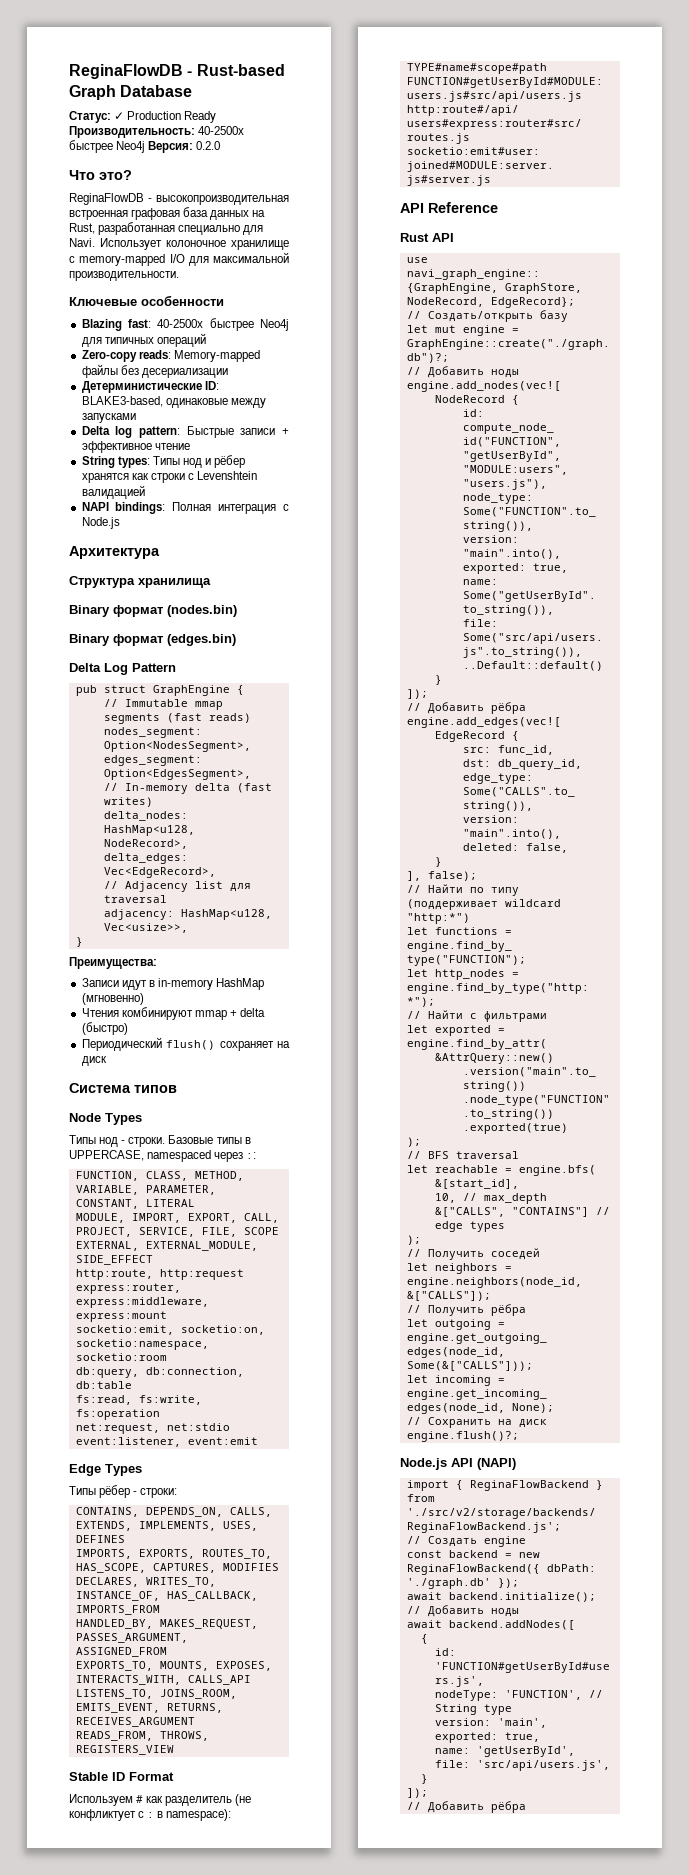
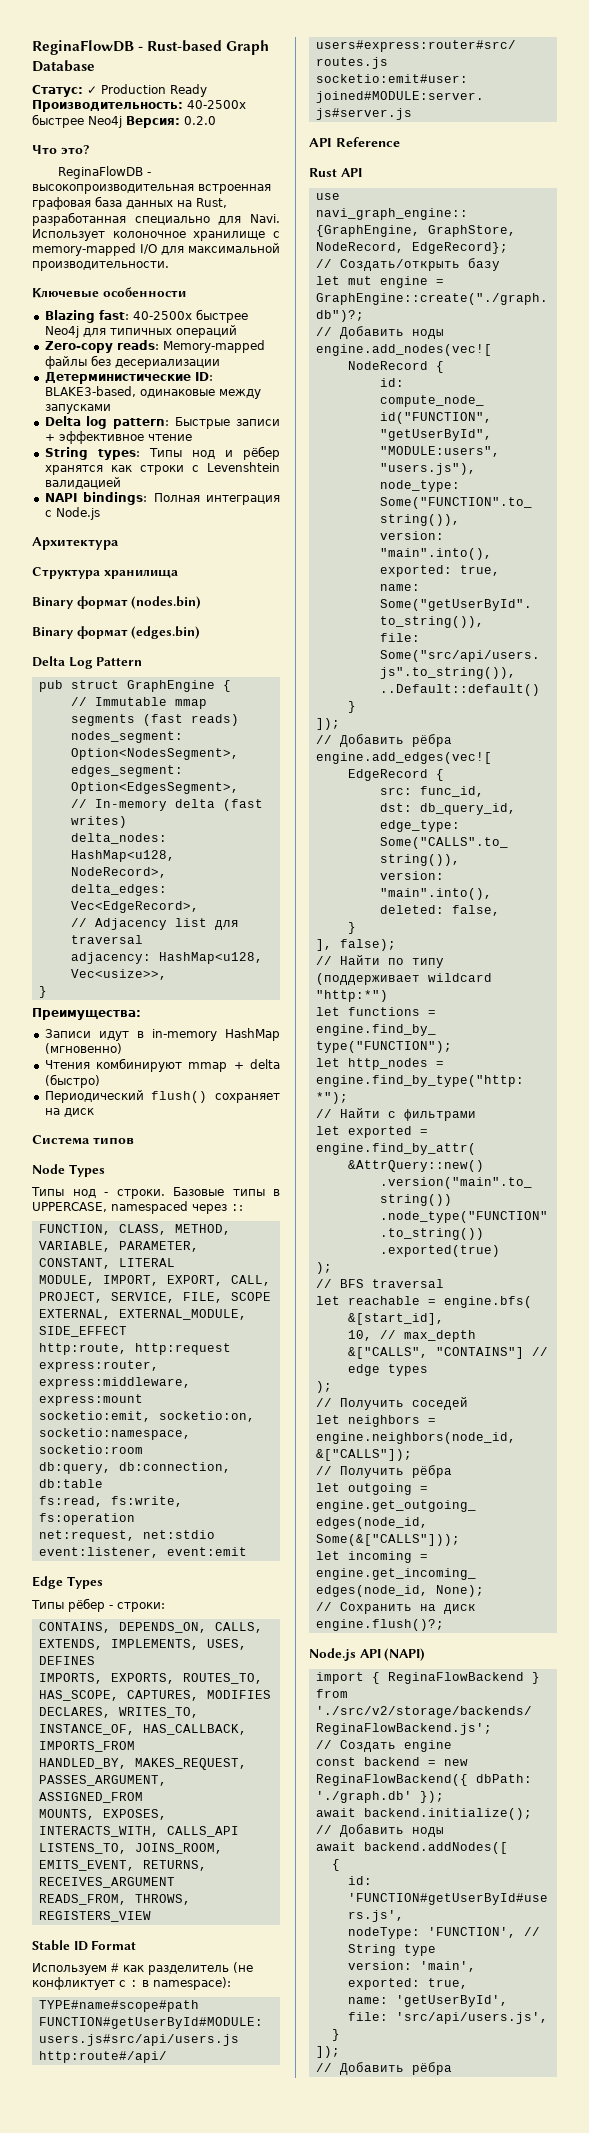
[75,1661,153,1671] EXPORTS_TO, -> (143, 1797) none

